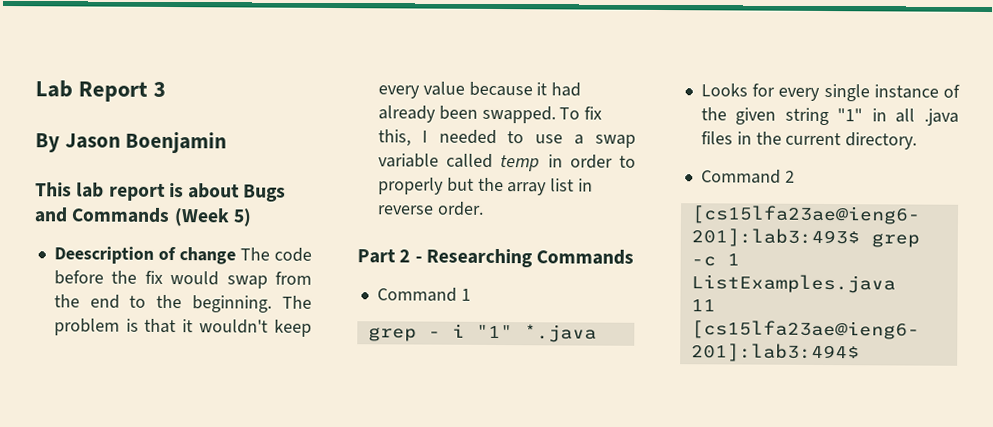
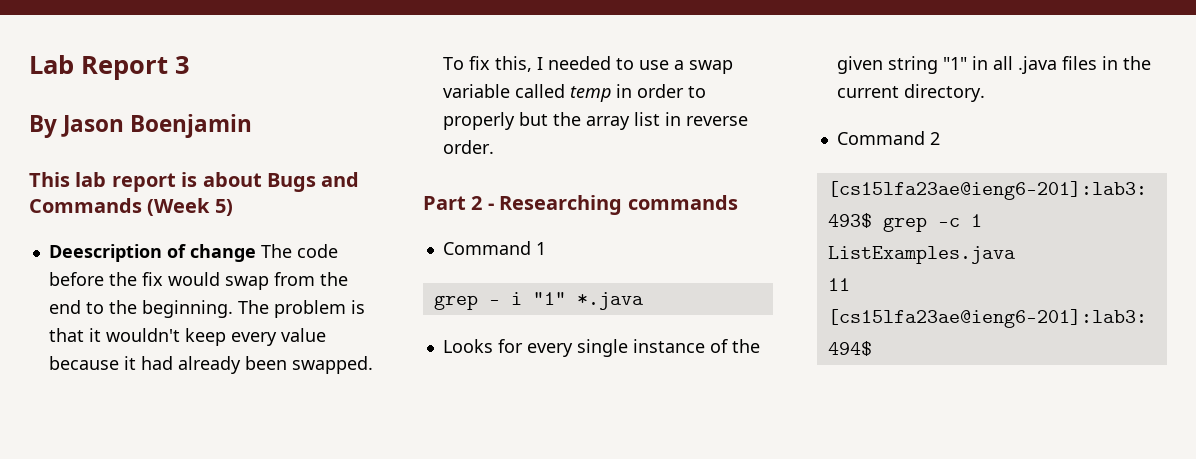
[536,249,635,265] Commands -> [627,195,738,210] commands

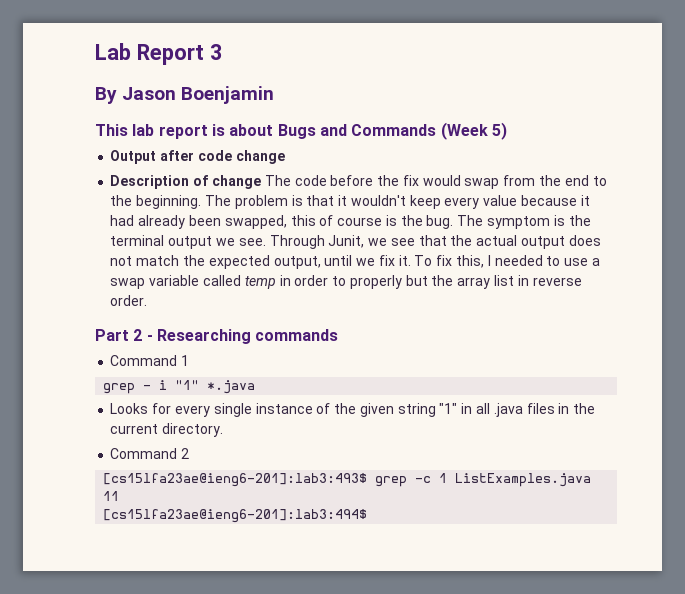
[48,244,162,262] Deescription -> [110,150,285,164] [110,175,190,189] Output after code change // Description
[291,356,373,374] swapped. -> [224,215,591,229] [110,235,601,249] [110,255,411,269] swapped, this of course is the bug. The symptom is the terminal output we see. Through Junit, we see that the actual output does not match the expected output, until we fix it.

